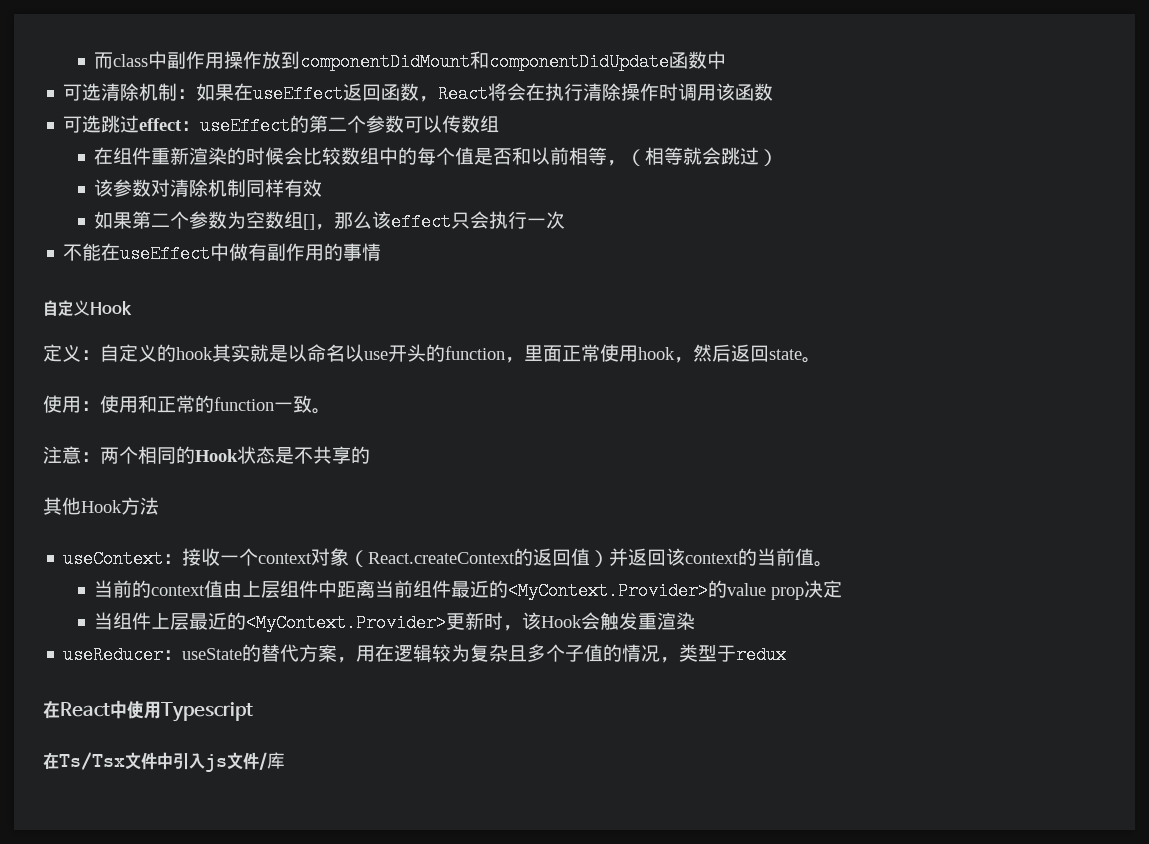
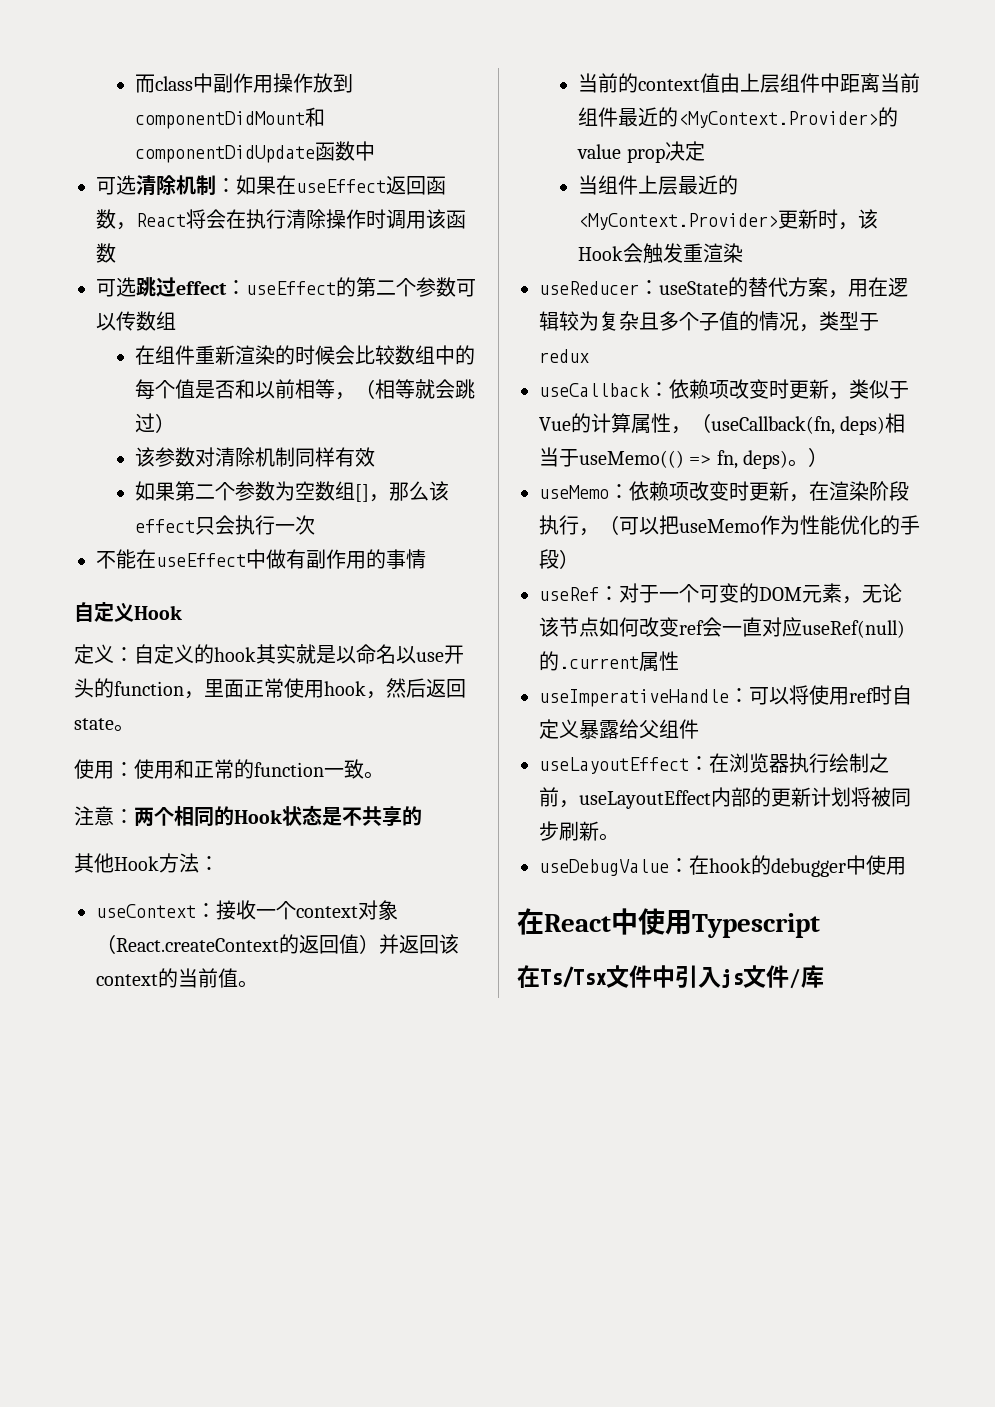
(159, 506) none -> [199,856,219,871] ：
(787, 655) none -> [539,379,909,400] [539,413,906,435] [539,447,829,469] [539,481,909,502] [539,515,920,536] [539,549,579,569] [539,583,902,604] [539,617,905,638] [539,651,679,672] [539,685,912,707] [539,719,699,739] [539,753,889,774] [539,787,911,809] [539,821,619,841] [539,855,906,877] // useCallback：依赖项改变时更新，类似于Vue的计算属性，（useCallback(fn, deps)相当于useMemo(() => fn, deps)。） // useMemo：依赖项改变时更新，在渲染阶段执行，（可以把useMemo作为性能优化的手段） // useRef：对于一个可变的DOM元素，无论该节点如何改变ref会一直对应useRef(null)的.current属性 // useImperativeHandle：可以将使用ref时自定义暴露给父组件 // useLayoutEffect：在浏览器执行绘制之前，useLayoutEffect内部的更新计划将被同步刷新。 // useDebugValue：在hook的debugger中使用

